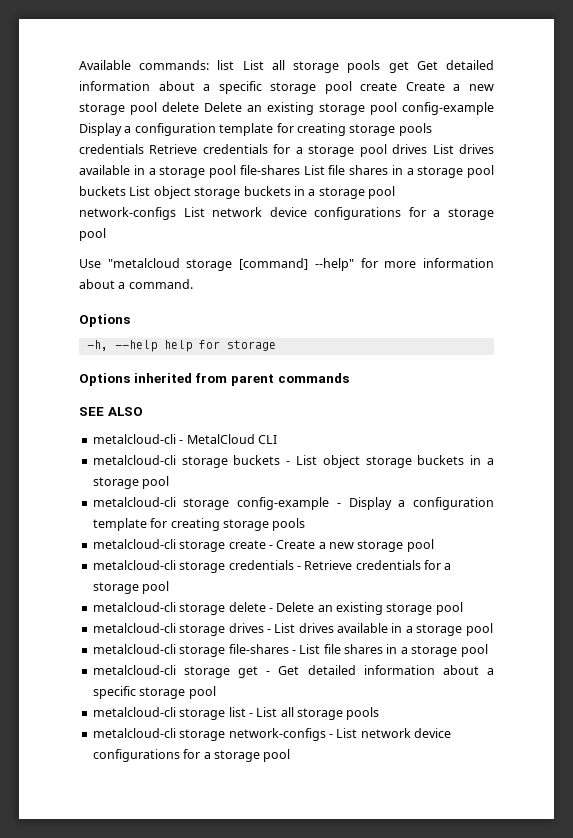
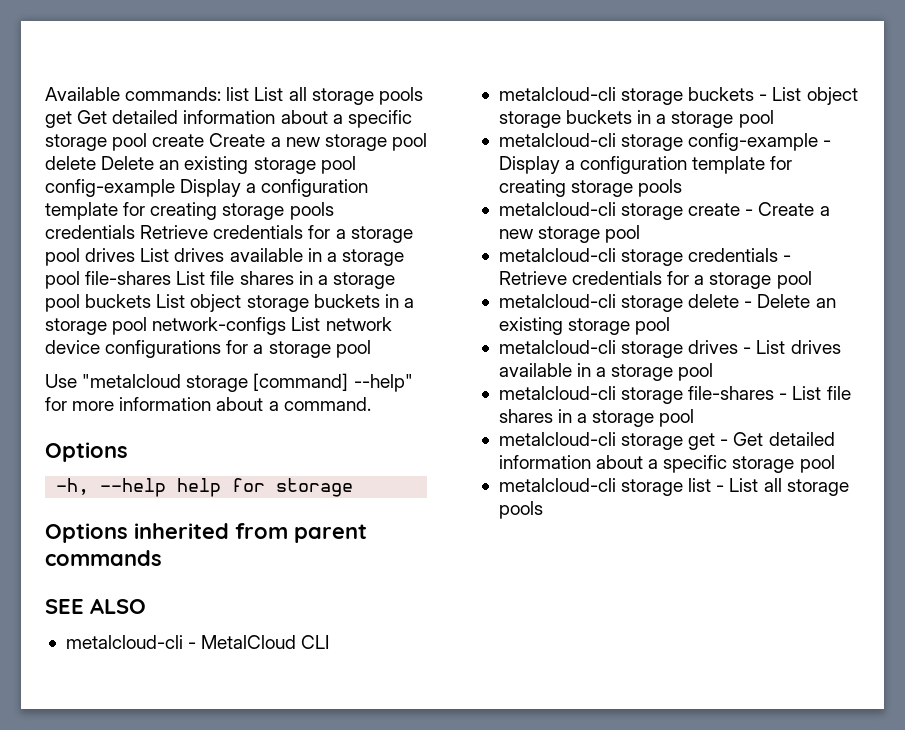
[92,728,451,741] [92,749,291,762] // metalcloud-cli storage network-configs - List network device configurations for a storage pool -> (543, 510) none

